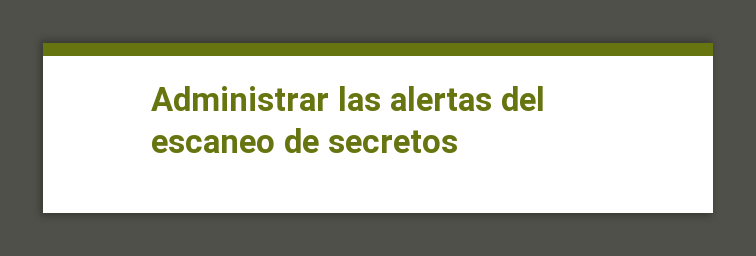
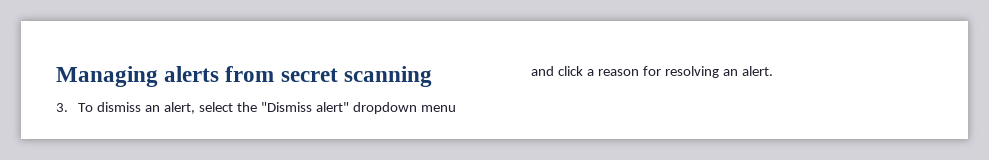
[151,86,545,111] [151,128,458,153] Administrar las alertas del escaneo de secretos -> [56,66,432,87] [56,102,456,114] [531,66,773,78] Managing alerts from secret scanning // 3. To dismiss an alert, select the "Dismiss alert" dropdown menu and click a reason for resolving an alert.

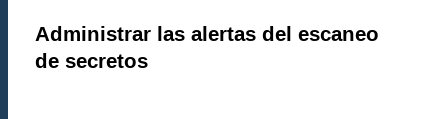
[56,66,432,87] [56,102,456,114] [531,66,773,78] Managing alerts from secret scanning // 3. To dismiss an alert, select the "Dismiss alert" dropdown menu and click a reason for resolving an alert. -> [35,26,379,41] [35,53,148,68] Administrar las alertas del escaneo de secretos

